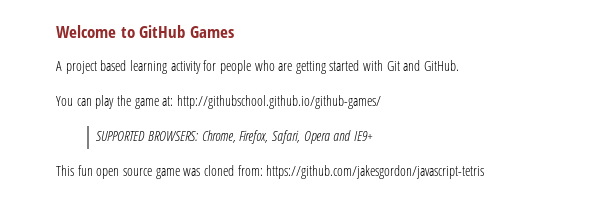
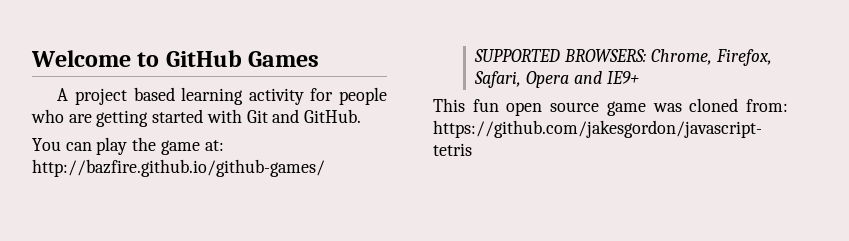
[176,95,381,109] http://githubschool.github.io/github-games/ -> [32,159,325,177] http://bazfire.github.io/github-games/

